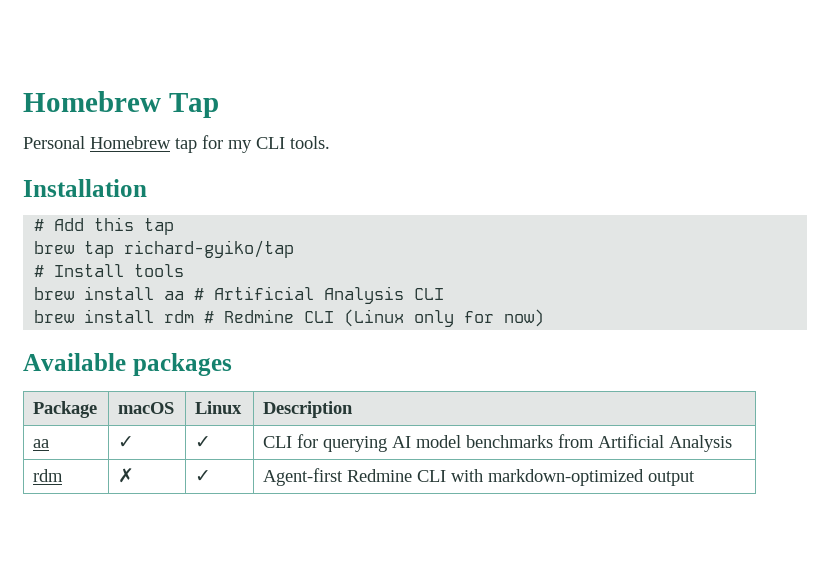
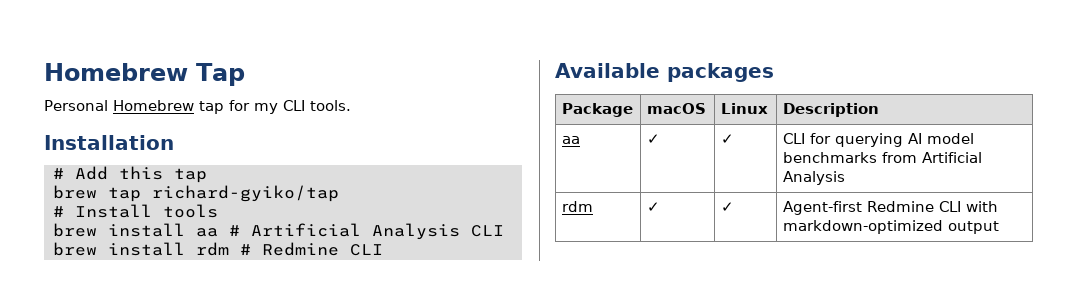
[344,309,545,327] (Linux only for now) -> (383, 250) none
[118,468,135,483] ✗ -> [646,202,660,212] ✓

